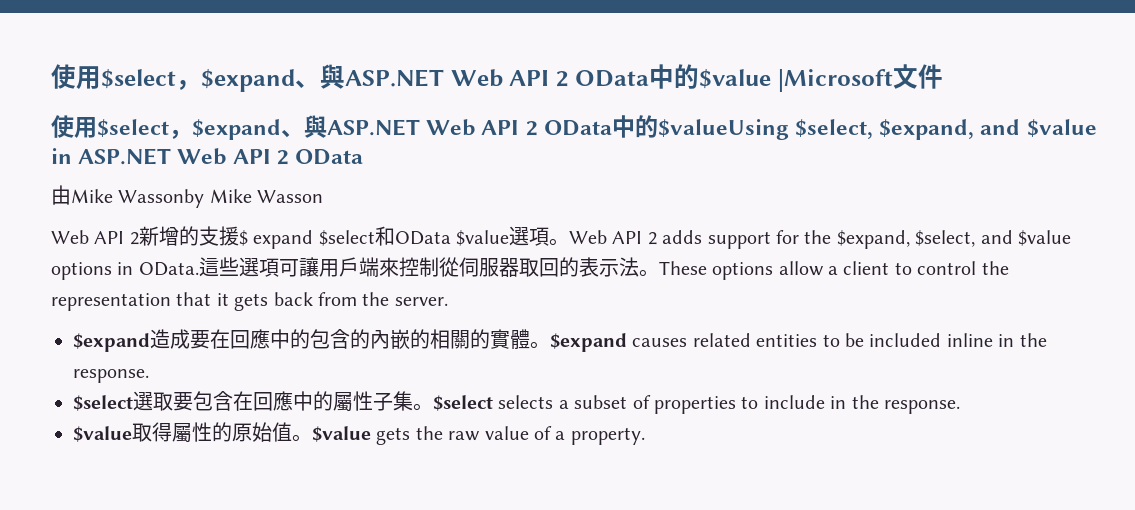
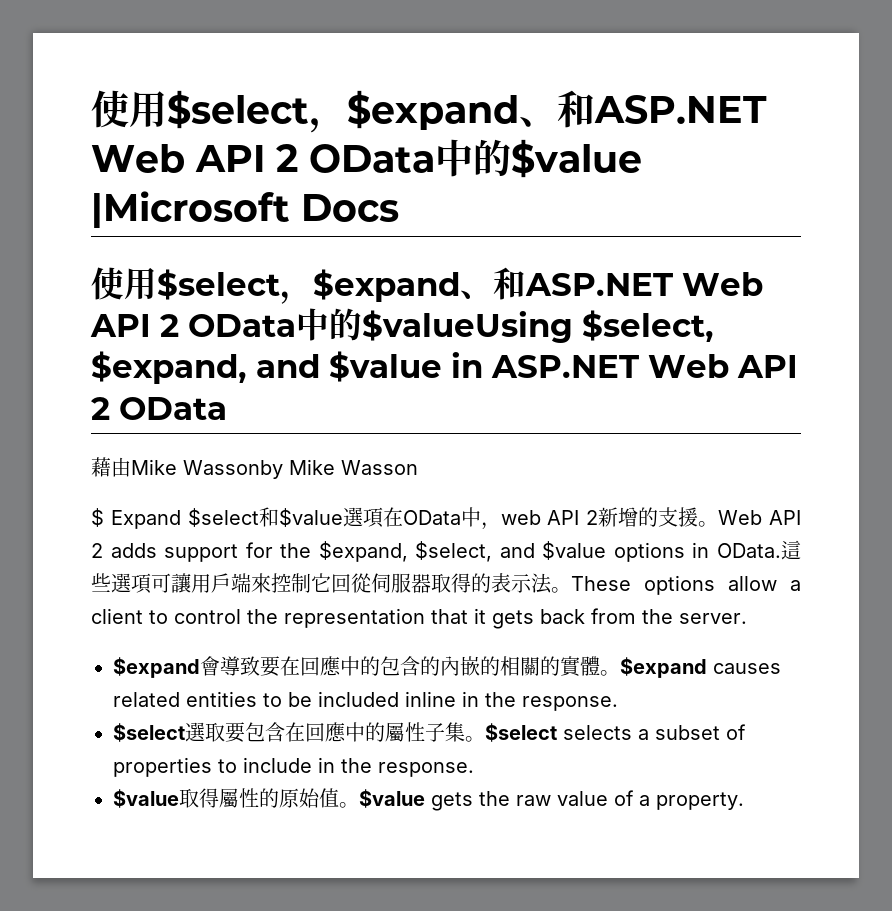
[51,64,345,92] 使用$select，$expand、與 -> [91,90,595,133] 使用$select，$expand、和
[893,64,944,89] [51,115,327,140] 文件 // 使用$select，$expand、與 -> [301,194,399,222] [91,267,526,304] Docs // 使用$select，$expand、和
(364, 157) none -> [91,457,111,477] 藉
[51,230,89,244] Web -> [91,507,541,530] $ Expand $select和$value選項在OData中，web
[238,226,549,249] $ expand $select和OData $value選項 -> (699, 517) none
(439, 267) none -> [311,573,351,593] 它回
[538,258,559,277] 回 -> [451,573,471,593] 得
[150,329,190,349] 造成 -> [200,656,260,676] 會導致

